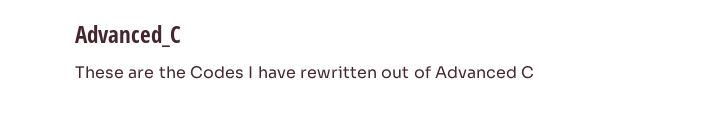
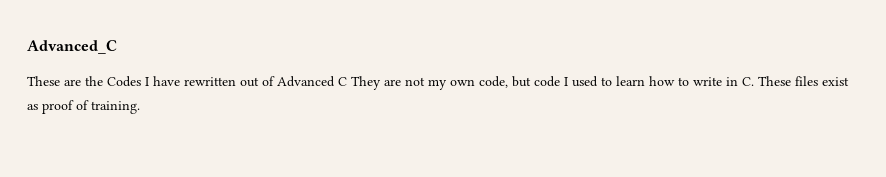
(535, 72) none -> [351,76,849,90] [27,100,140,114] They are not my own code, but code I used to learn how to write in C. These files exist as proof of training.

